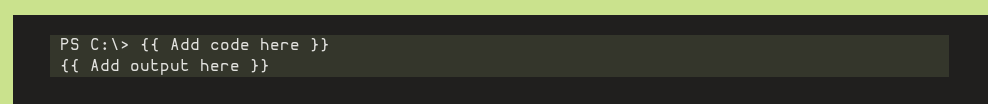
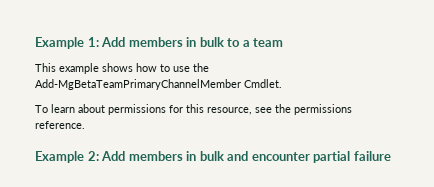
[59,38,330,52] [59,59,270,75] PS C:\> {{ Add code here }} // {{ Add output here }} -> [35,37,284,49] [35,63,209,74] [35,79,282,90] [35,104,352,115] [35,121,85,129] [35,151,391,163] Example 1: Add members in bulk to a team // This example shows how to use the Add-MgBetaTeamPrimaryChannelMember Cmdlet. // To learn about permissions for this resource, see the permissions reference. // Example 2: Add members in bulk and encounter partial failure

